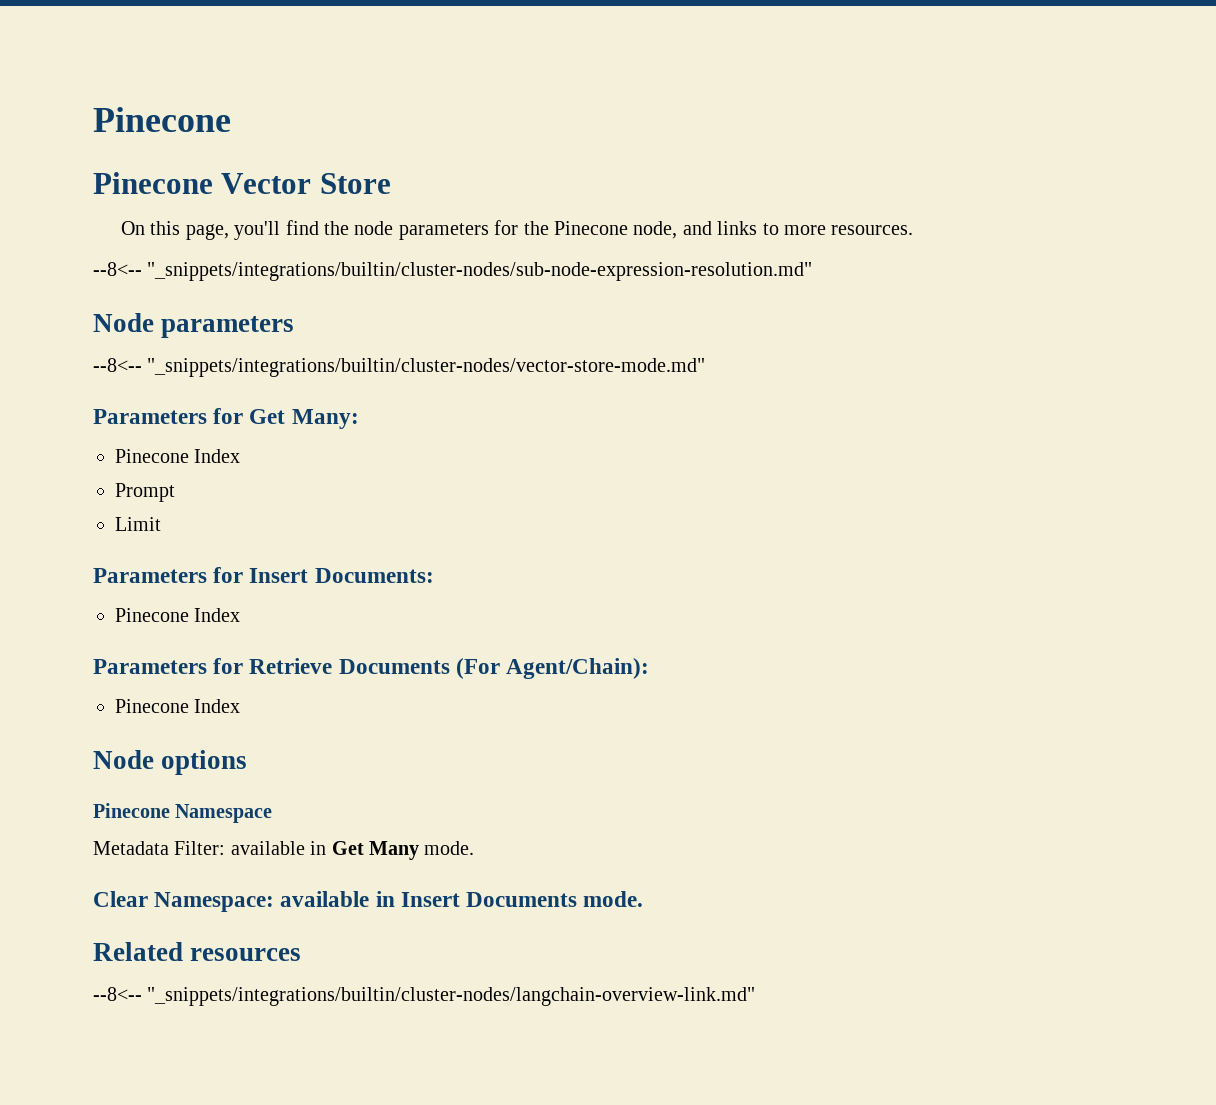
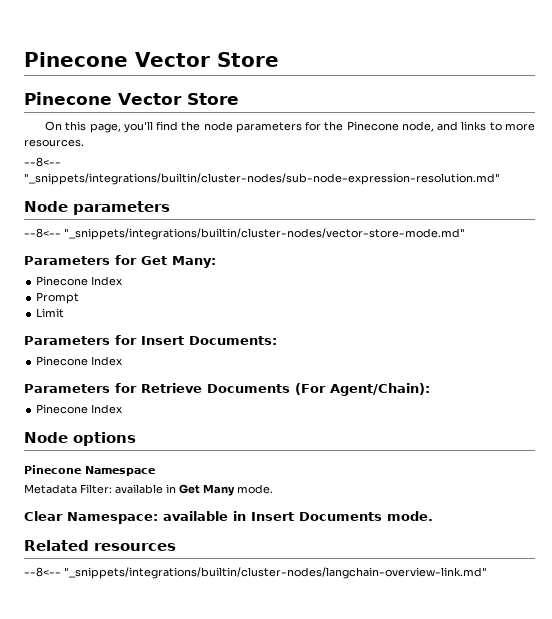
[93,107,231,132] Pinecone -> [24,52,279,67] Pinecone Vector Store

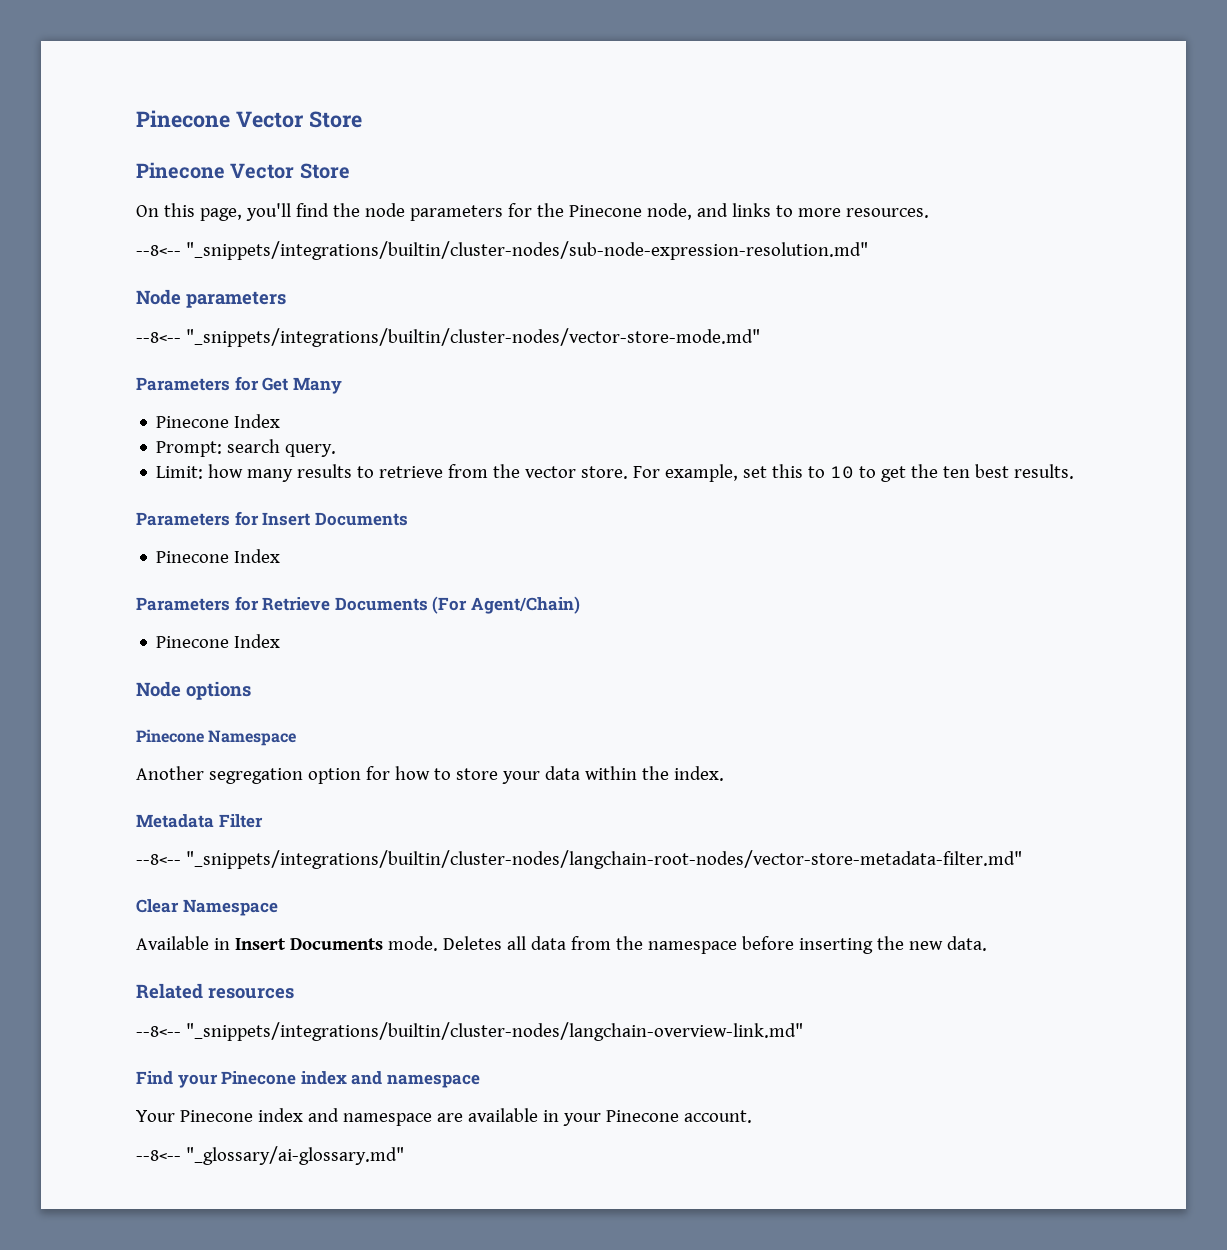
[172,256,216,268] [36,276,123,286] [36,292,80,304] [36,308,65,318] Many: // Pinecone Index // Prompt // Limit -> [292,377,342,394] [156,414,281,428] [156,439,337,457] [156,464,1075,482] Many // Pinecone Index // Prompt: search query. // Limit: how many results to retrieve from the vector store. For example, set this to 10 to get the ten best results.
[189,336,277,345] Documents: -> [314,512,408,526] Documents
[330,383,430,396] Agent/Chain): -> [470,596,580,614] Agent/Chain)
[24,484,273,496] Metadata Filter: available in Get Many mode. -> [136,766,724,784] [136,814,263,828] [136,850,1022,869] Another segregation option for how to store your data within the index. // Metadata Filter // --8<-- "_snippets/integrations/builtin/cluster-nodes/langchain-root-nodes/vector-store-metadata-filter.md"
[67,511,228,524] Namespace: available -> [182,899,278,916] [136,936,209,950] Namespace // Available
[24,540,176,551] [24,567,487,579] // Related resources // --8<-- "_snippets/integrations/builtin/cluster-nodes/langchain-overview-link.md" -> [442,936,987,954] [136,983,294,999] [136,1022,803,1041] [136,1071,480,1088] [136,1108,752,1126] [136,1146,404,1165] Deletes all data from the namespace before inserting the new data. // Related resources // --8<-- "_snippets/integrations/builtin/cluster-nodes/langchain-overview-link.md" // Find your Pinecone index and namespace // Your Pinecone index and namespace are available in your Pinecone account. // --8<-- "_glossary/ai-glossary.md"

